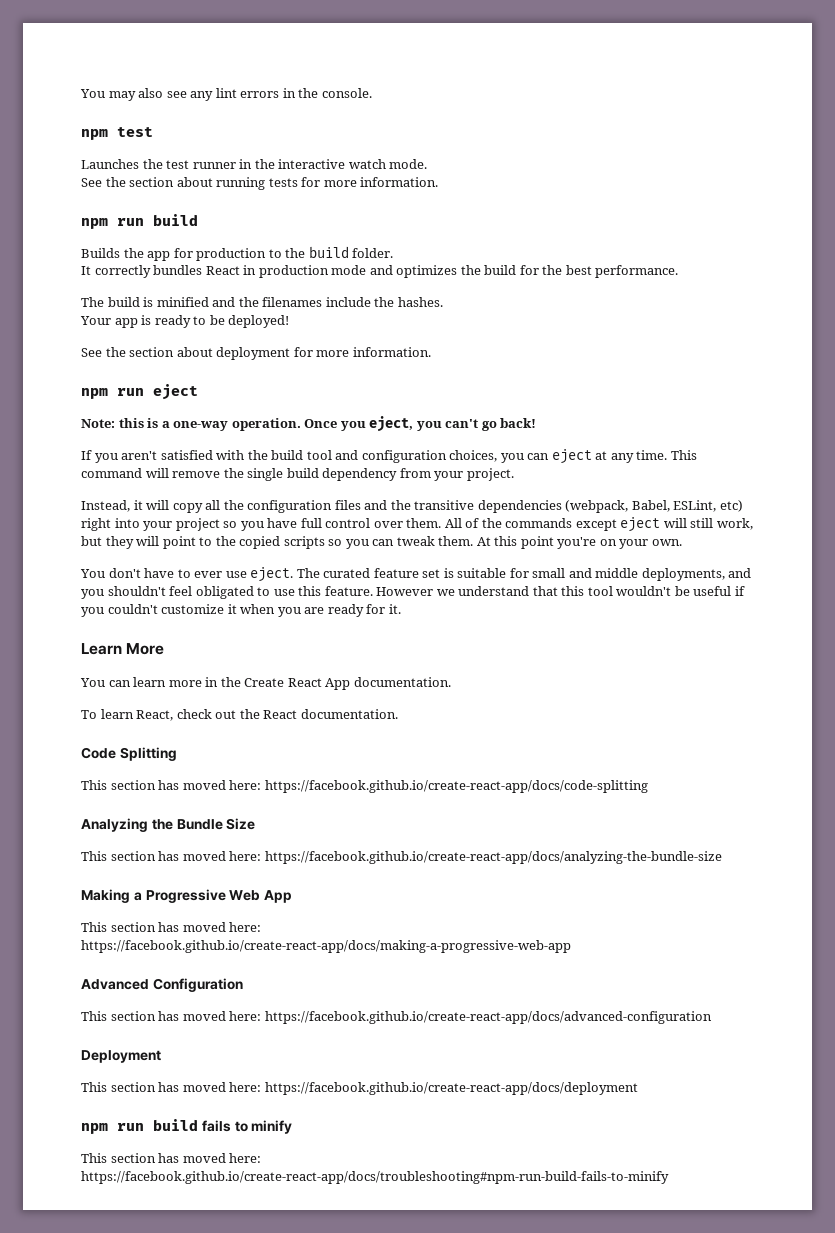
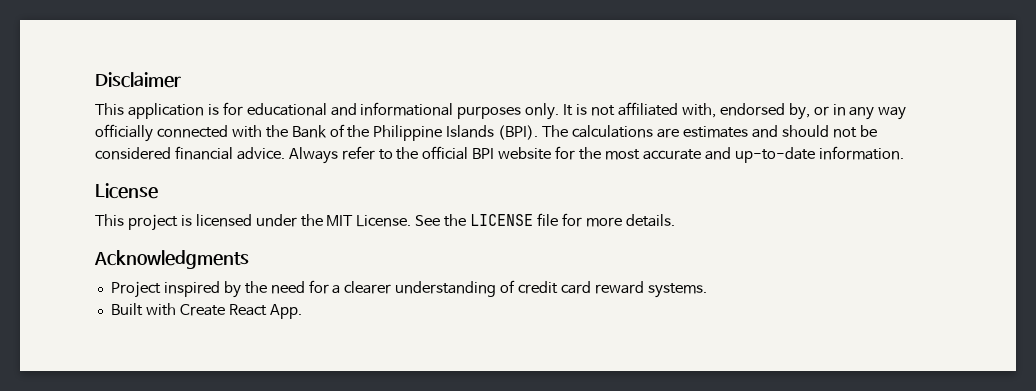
[80,88,372,101] [81,127,153,140] [81,159,428,169] [81,177,439,190] [81,214,198,229] [81,246,394,261] [81,265,679,278] [81,297,443,307] [80,315,290,328] [81,347,431,360] [81,384,198,400] [81,416,537,432] [81,449,697,464] [81,468,514,481] [81,500,743,513] [81,517,753,532] [81,536,682,549] [80,567,752,582] [81,586,745,599] [81,604,401,617] [81,643,165,655] [80,677,451,690] [81,709,398,721] [81,747,177,761] [81,780,648,793] [81,818,256,832] [81,851,722,864] [81,889,293,903] [81,922,262,932] [81,940,571,953] [81,978,243,992] [81,1011,712,1024] [81,1050,161,1063] [81,1082,638,1095] [81,1119,293,1134] [81,1153,262,1163] [81,1171,669,1184] You may also see any lint errors in the console. // npm test // Launches the test runner in the interactive watch mode. // See the section about running tests for more information. // npm run build // Builds the app for production to the build folder. // It correctly bundles React in production mode and optimizes the build for the best performance. // The build is minified and the filenames include the hashes. // Your app is ready to be deployed! // See the section about deployment for more information. // npm run eject // Note: this is a one-way operation. Once you eject, you can't go back! // If you aren't satisfied with the build tool and configuration choices, you can eject at any time. This command will remove the single build dependency from your project. // Instead, it will copy all the configuration files and the transitive dependencies (webpack, Babel, ESLint, etc) right into your project so you have full control over them. All of the commands except eject will still work, but they will point to the copied scripts so you can tweak them. At this point you're on your own. // You don't have to ever use eject. The curated feature set is suitable for small and middle deployments, and you shouldn't feel obligated to use this feature. However we understand that this tool wouldn't be useful if you couldn't customize it when you are ready for it. // Learn More // You can learn more in the Create React App documentation. // To learn React, check out the React documentation. // Code Splitting // This section has moved here: https://facebook.github.io/create-react-app/docs/code-splitting // Analyzing the Bundle Size // This section has moved here: https://facebook.github.io/create-react-app/docs/analyzing-the-bundle-size // Making a Progressive Web App // This section has moved here: https://facebook.github.io/create-react-app/docs/making-a-progressive-web-app // Advanced Configuration // This section has moved here: https://facebook.github.io/create-react-app/docs/advanced-configuration // Deployment // This section has moved here: https://facebook.github.io/create-react-app/docs/deployment // npm run build fails to minify // This section has moved here: https://facebook.github.io/create-react-app/docs/troubleshooting#npm-run-build-fails-to-minify -> [95,72,181,88] [95,102,907,120] [95,124,877,142] [95,146,904,164] [95,183,158,199] [95,213,675,231] [94,250,249,269] [110,280,707,298] [110,303,302,319] Disclaimer // This application is for educational and informational purposes only. It is not affiliated with, endorsed by, or in any way officially connected with the Bank of the Philippine Islands (BPI). The calculations are estimates and should not be considered financial advice. Always refer to the official BPI website for the most accurate and up-to-date information. // License // This project is licensed under the MIT License. See the LICENSE file for more details. // Acknowledgments // Project inspired by the need for a clearer understanding of credit card reward systems. // Built with Create React App.

